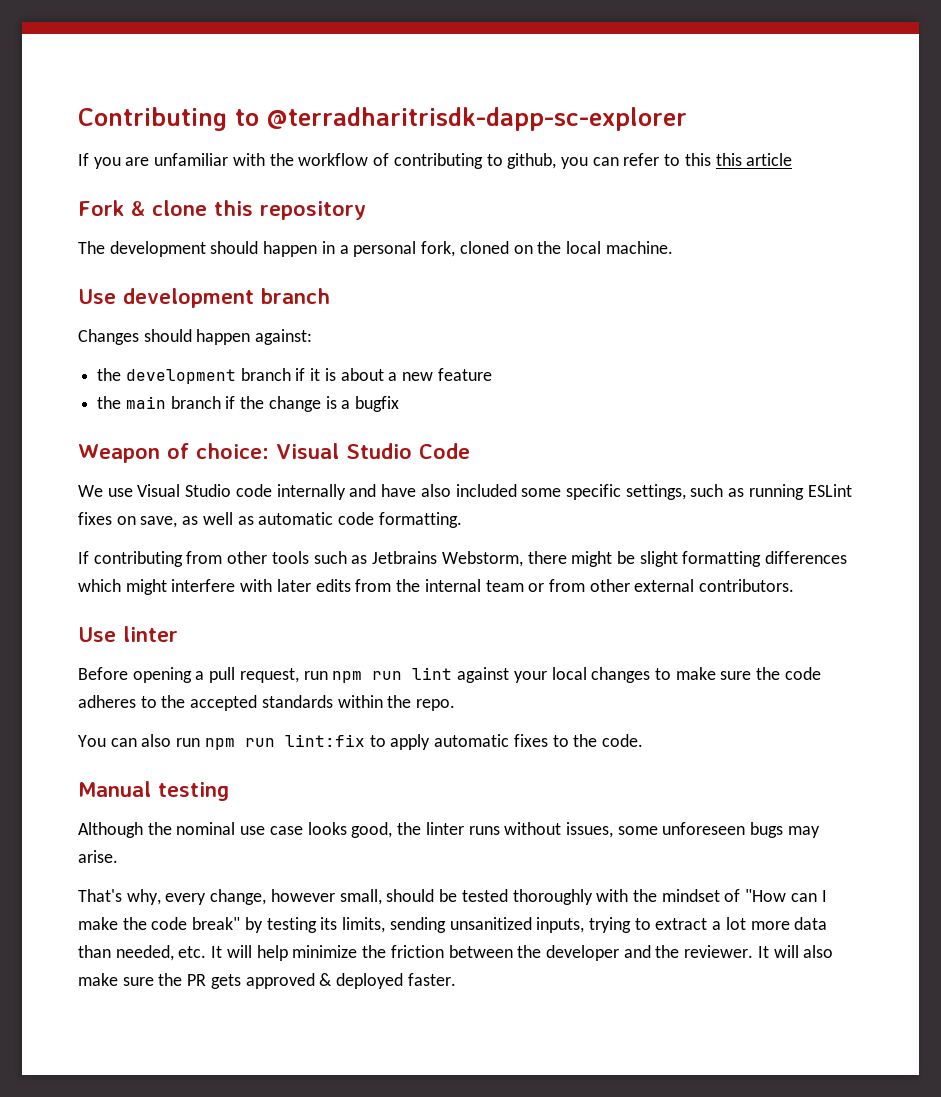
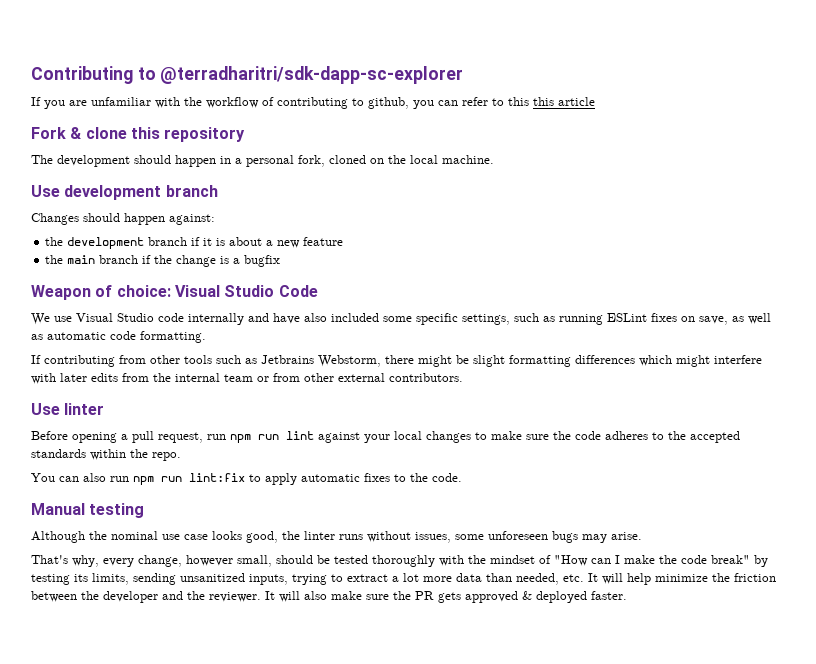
[267,107,687,131] @terradharitrisdk-dapp-sc-explorer -> [160,66,464,84] @terradharitri/sdk-dapp-sc-explorer

